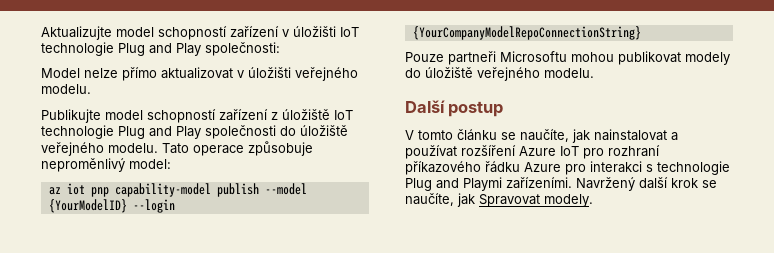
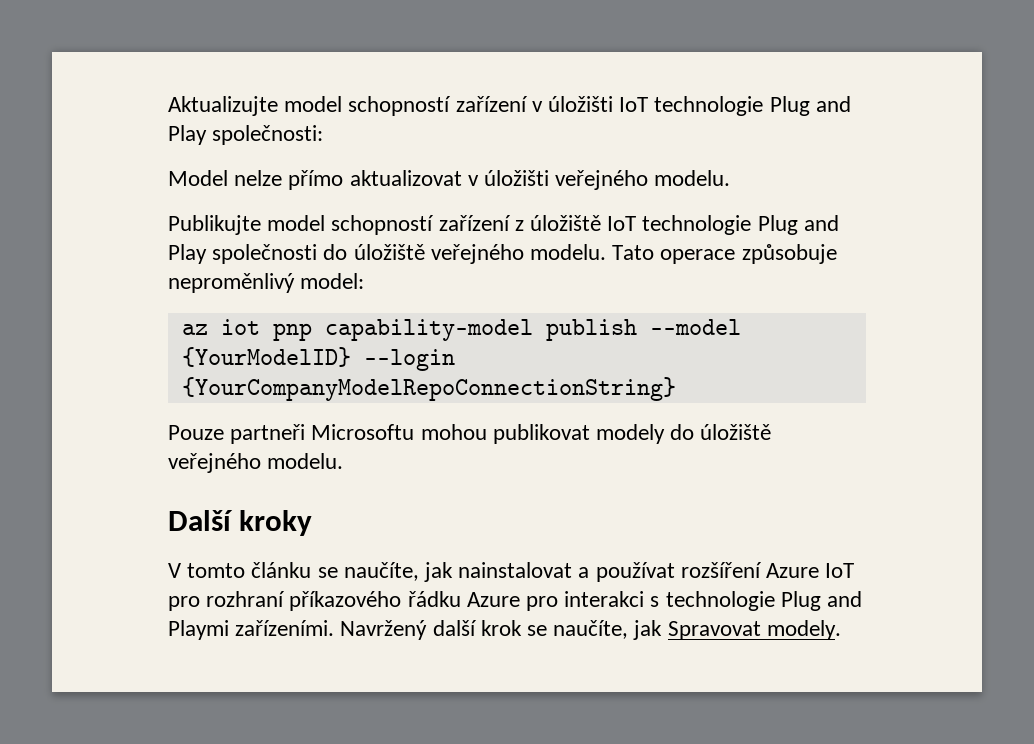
[448,101,504,117] postup -> [239,510,313,536] kroky

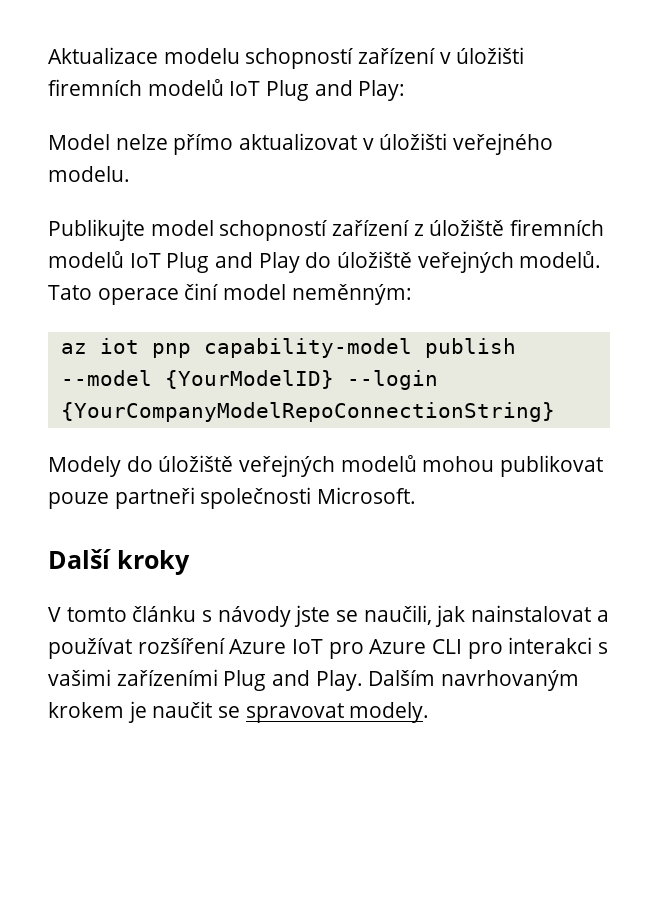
[168,96,343,116] Aktualizujte model -> [48,47,240,64] Aktualizace modelu
[619,96,851,116] [168,125,324,145] IoT technologie Plug and Play společnosti: -> [48,79,406,101] firemních modelů IoT Plug and Play:
[607,215,839,235] [168,244,837,264] [168,273,365,293] IoT technologie Plug and Play společnosti do úložiště veřejného modelu. Tato operace způsobuje neproměnlivý model: -> [510,219,605,236] [48,251,602,273] [48,283,412,305] firemních modelů IoT Plug and Play do úložiště veřejných modelů. Tato operace činí model neměnným:
[168,424,772,444] [168,453,344,473] Pouze partneři Microsoftu mohou publikovat modely do úložiště veřejného modelu. -> [48,455,604,477] [48,487,417,509] Modely do úložiště veřejných modelů mohou publikovat pouze partneři společnosti Microsoft.
[317,562,419,581] se naučíte, -> [202,605,432,627] s návody jste se naučili,
[206,591,863,611] [168,620,761,640] rozhraní příkazového řádku Azure pro interakci s technologie Plug and Playmi zařízeními. Navržený další krok se naučíte, jak Spravovat -> [369,637,609,659] [48,669,580,691] [48,701,344,723] Azure CLI pro interakci s vašimi zařízeními Plug and Play. Dalším navrhovaným krokem je naučit se spravovat

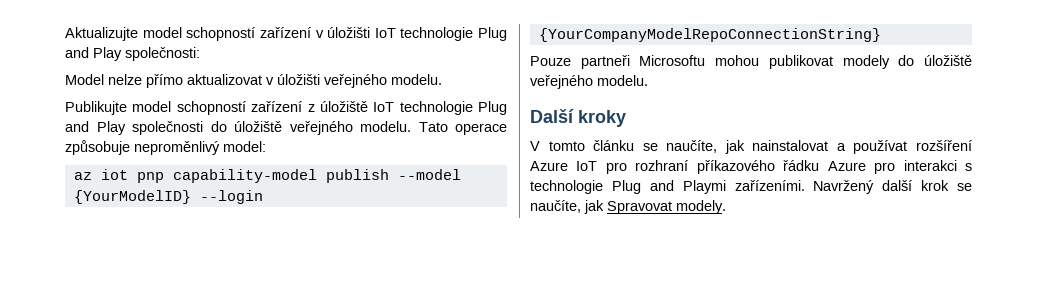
[48,47,240,64] Aktualizace modelu -> [65,27,182,41] Aktualizujte model
[48,79,406,101] firemních modelů IoT Plug and Play: -> [374,27,507,41] [65,47,200,61] IoT technologie Plug and Play společnosti:
[510,219,605,236] [48,251,602,273] [48,283,412,305] firemních modelů IoT Plug and Play do úložiště veřejných modelů. Tato operace činí model neměnným: -> [373,101,507,115] [65,121,507,135] [65,140,266,155] IoT technologie Plug and Play společnosti do úložiště veřejného modelu. Tato operace způsobuje neproměnlivý model:
[48,455,604,477] [48,487,417,509] Modely do úložiště veřejných modelů mohou publikovat pouze partneři společnosti Microsoft. -> [530,55,972,69] [530,75,648,89] Pouze partneři Microsoftu mohou publikovat modely do úložiště veřejného modelu.
[202,605,432,627] s návody jste se naučili, -> [642,140,718,153] se naučíte,
[369,637,609,659] [48,669,580,691] [48,701,344,723] Azure CLI pro interakci s vašimi zařízeními Plug and Play. Dalším navrhovaným krokem je naučit se spravovat -> [635,160,972,174] [530,180,972,194] [530,200,672,214] rozhraní příkazového řádku Azure pro interakci s technologie Plug and Playmi zařízeními. Navržený další krok se naučíte, jak Spravovat

